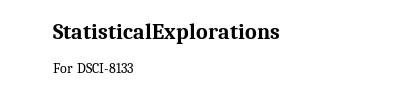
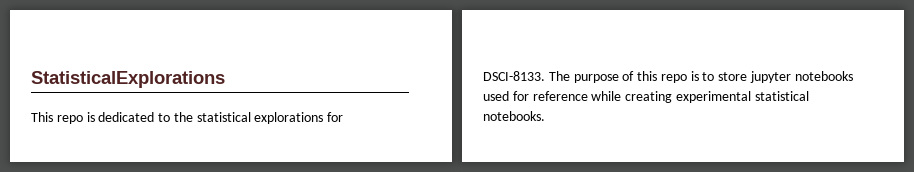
[53,63,133,73] For DSCI-8133 -> [31,112,344,124] [483,71,853,83] [483,91,809,103] [483,111,545,121] This repo is dedicated to the statistical explorations for DSCI-8133. The purpose of this repo is to store jupyter notebooks used for reference while creating experimental statistical notebooks.

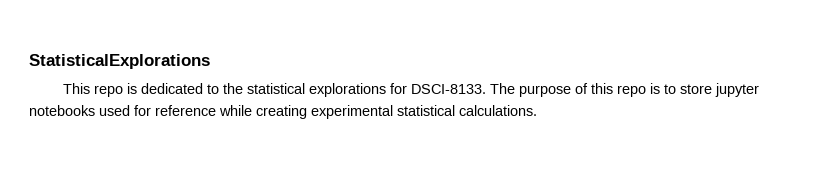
[483,111,545,121] notebooks. -> [459,105,537,116] calculations.

